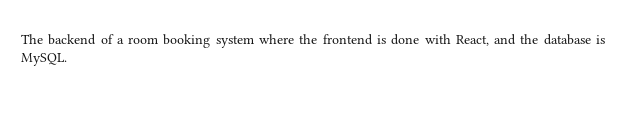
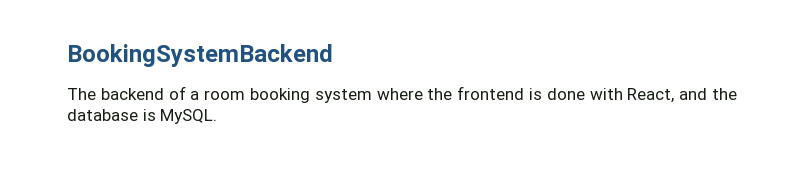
(21, 39) none -> [67,44,333,67] BookingSystemBackend //

